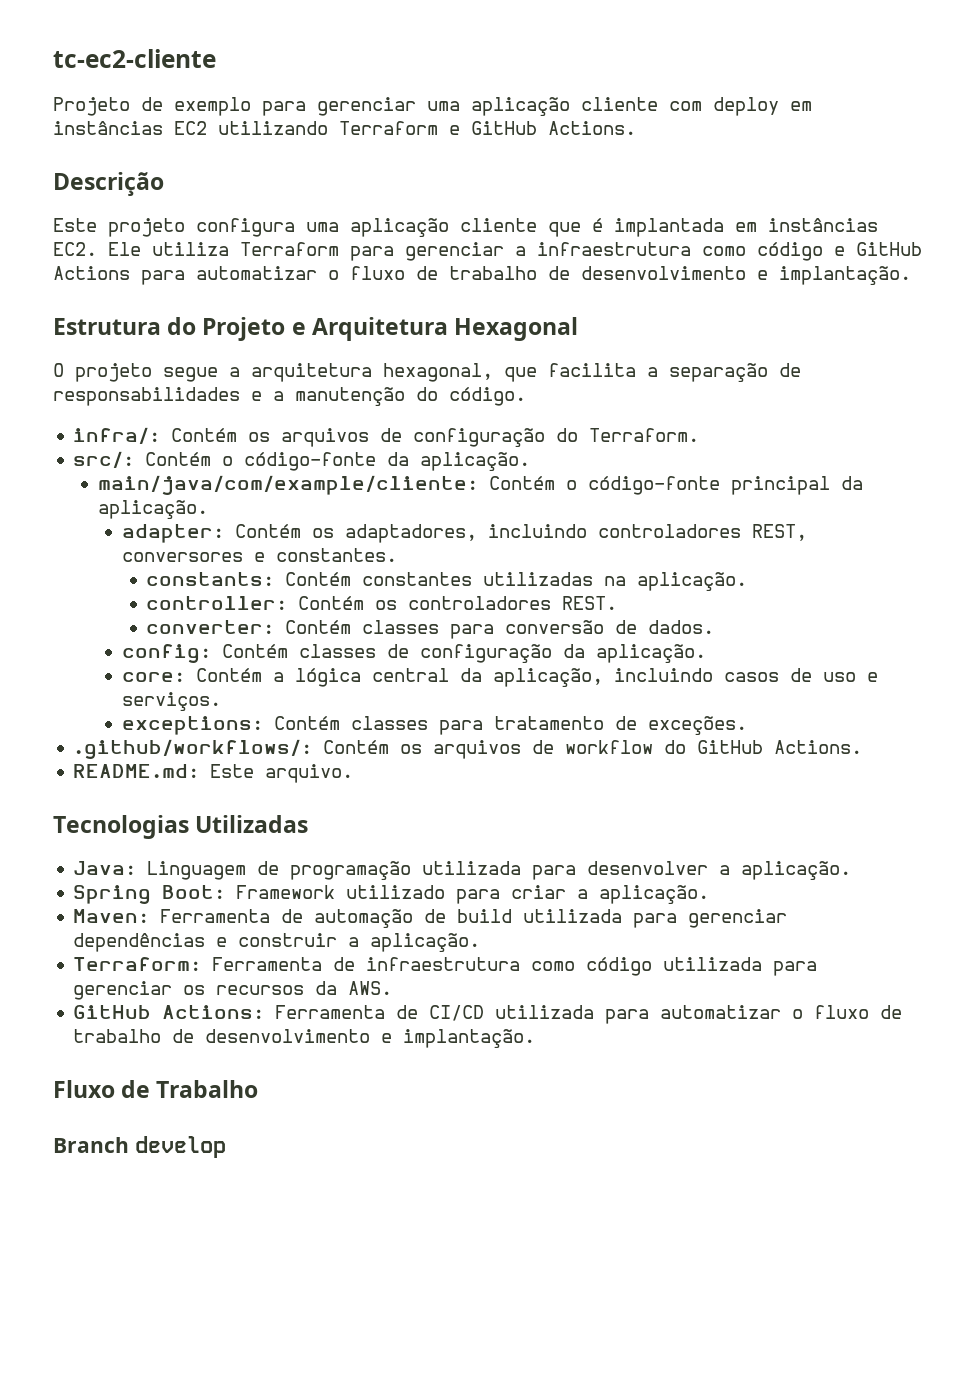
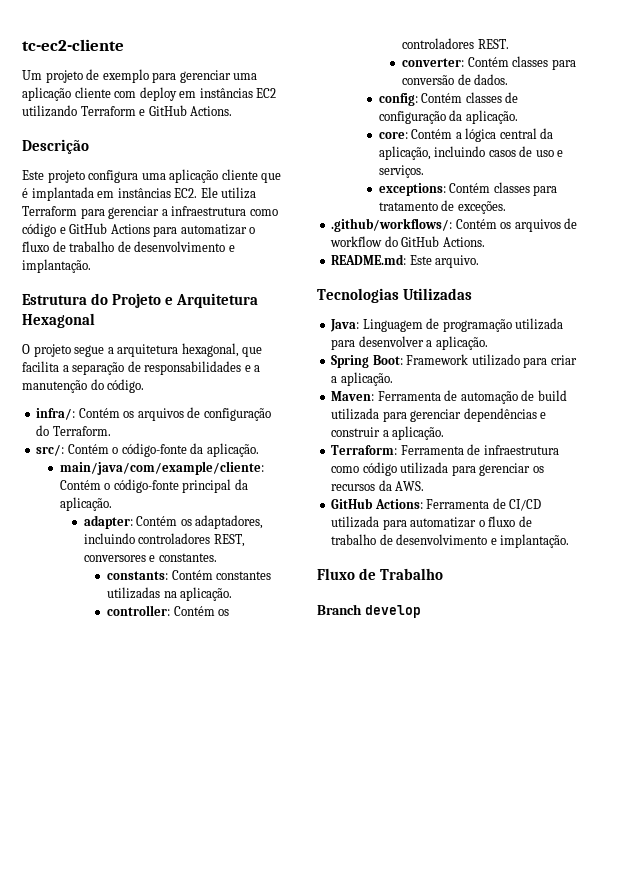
[53,97,130,116] Projeto -> [22,70,83,83] Um projeto

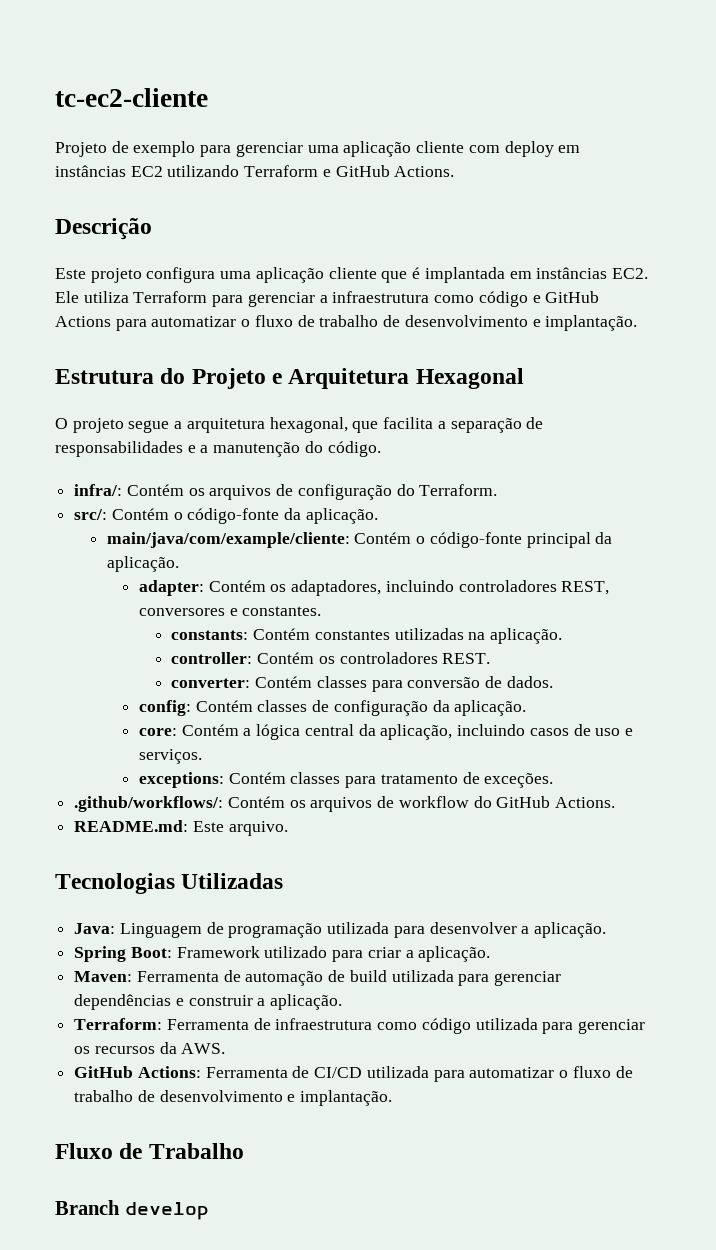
[22,70,83,83] Um projeto -> [55,142,107,157] Projeto

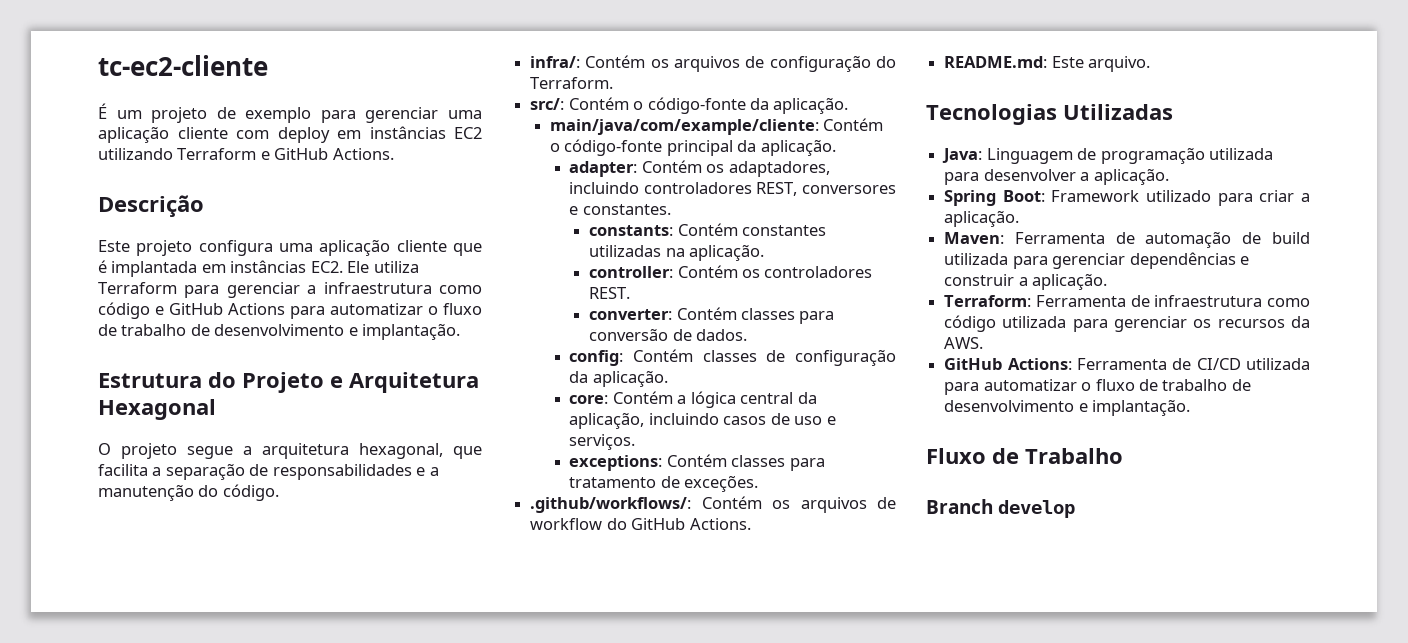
[55,142,107,157] Projeto -> [98,103,208,123] É um projeto

